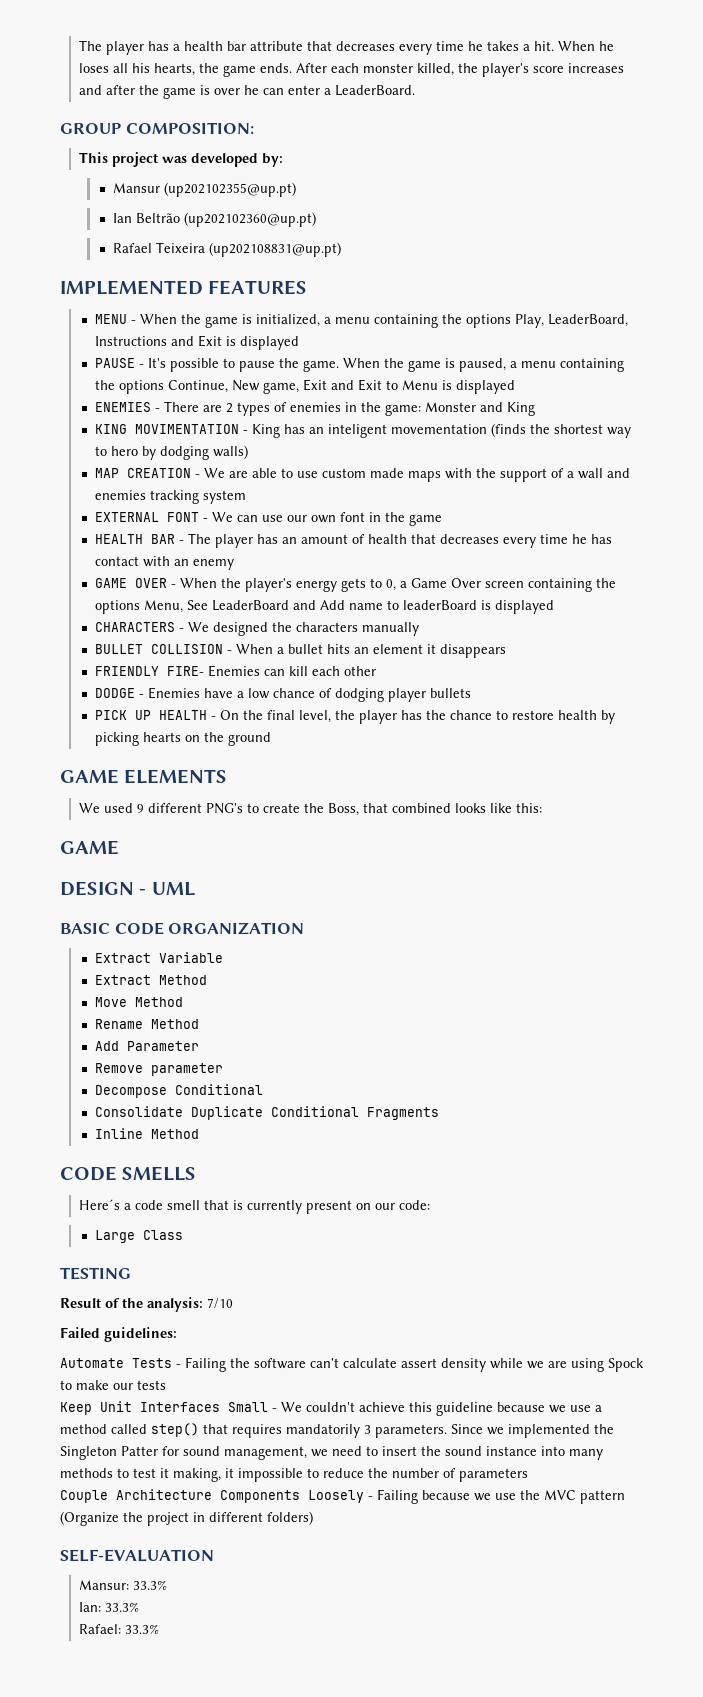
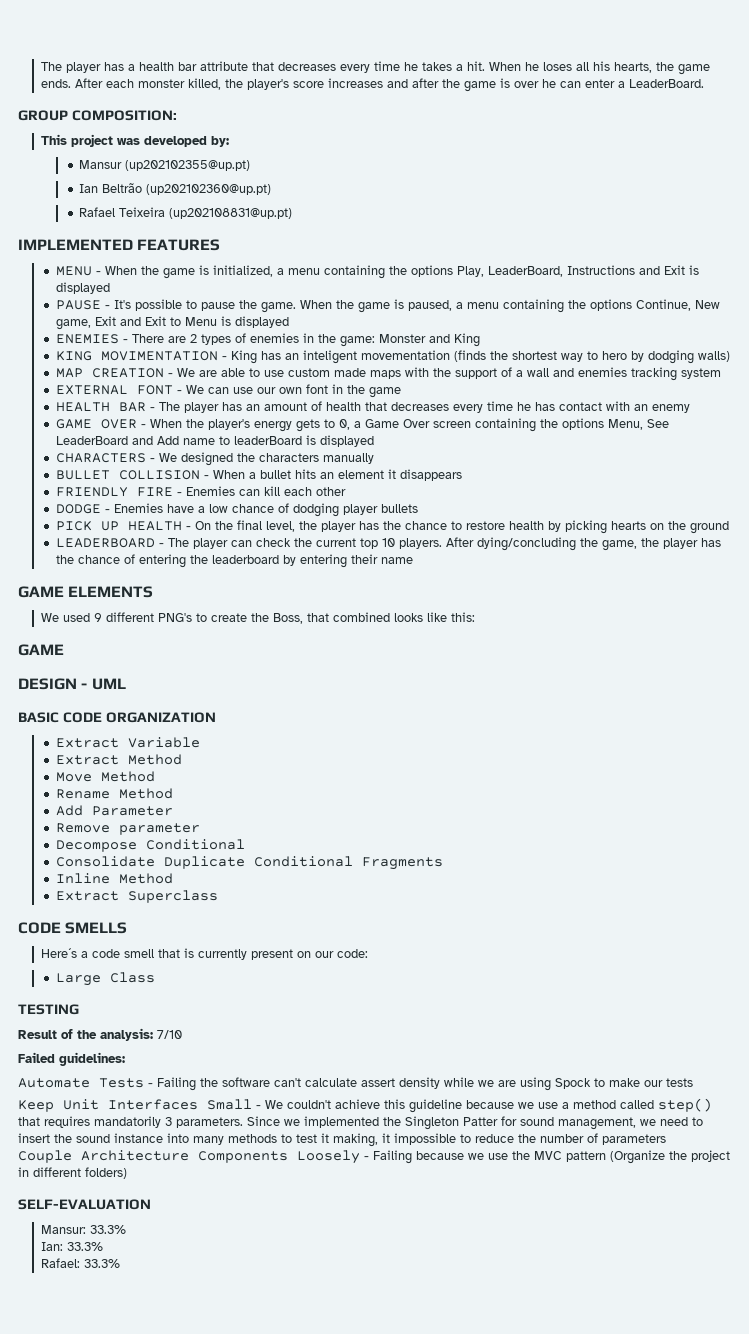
[166,666,204,676] FIRE- -> [136,487,182,497] FIRE -
(271, 739) none -> [55,537,721,551] [55,554,413,568] // LEADERBOARD - The player can check the current top 10 players. After dying/concluding the game, the player has the chance of entering the leaderboard by entering their name
(199, 1134) none -> [55,890,218,903] // Extract Superclass

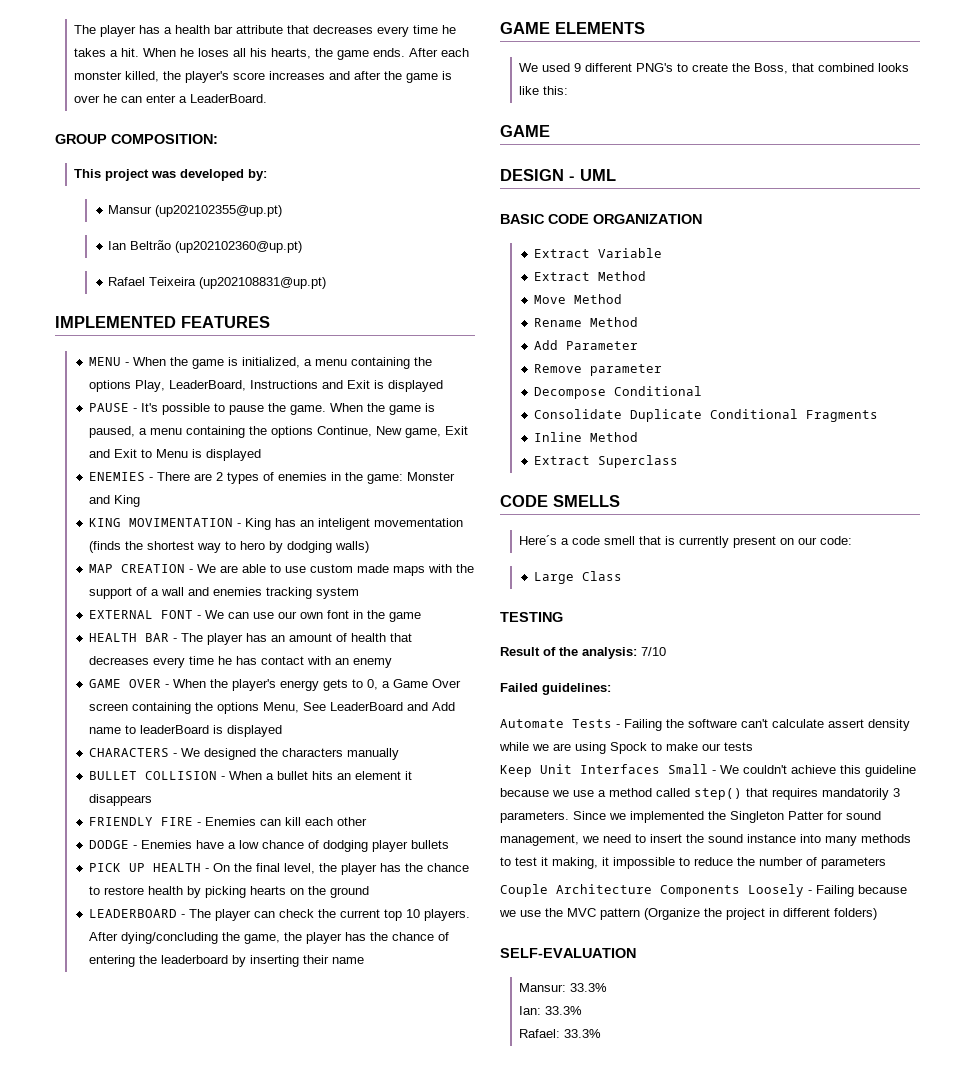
[299,554,347,568] entering -> [249,955,299,967] inserting

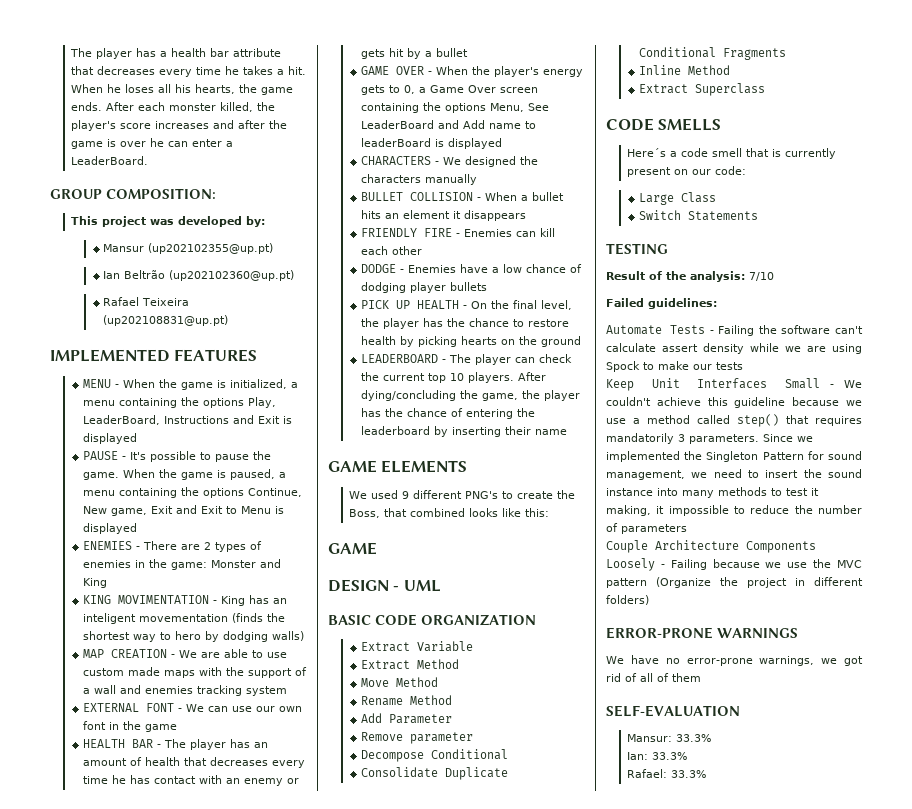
(392, 663) none -> [286,778,299,784] [360,48,468,59] or gets hit by a bullet
(622, 576) none -> [638,210,758,221] // Switch Statements
[788,811,824,820] Patter -> [762,452,804,460] Pattern
(877, 914) none -> [606,627,798,639] [606,655,863,666] [606,673,701,682] // ERROR-PRONE WARNINGS // We have no error-prone warnings, we got rid of all of them

